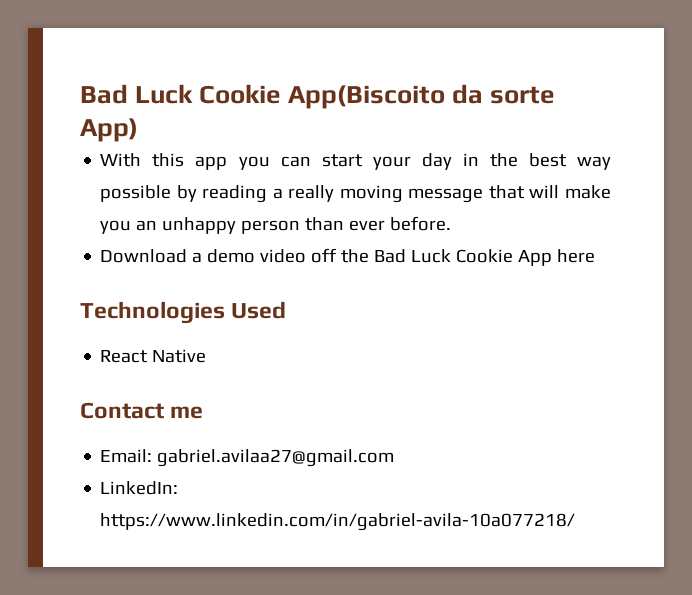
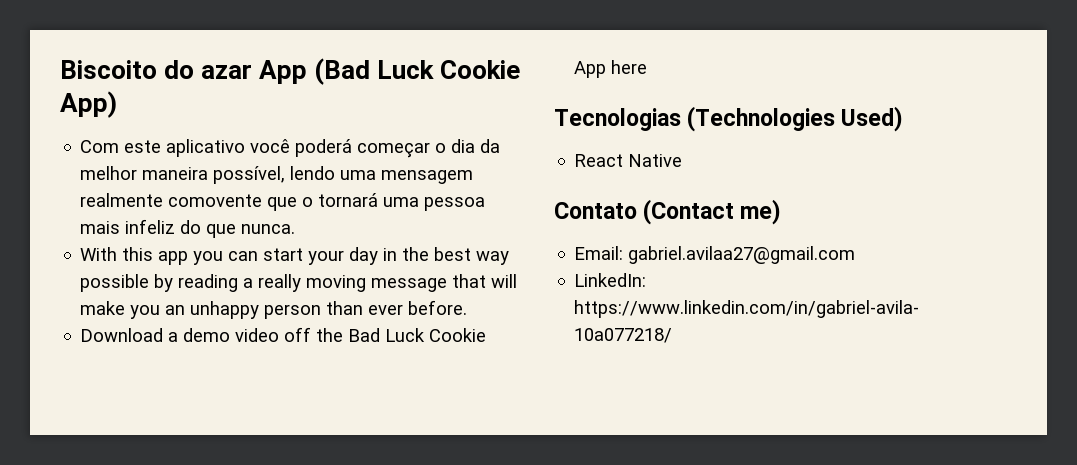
[80,84,556,109] [80,118,138,142] Bad Luck Cookie App(Biscoito da sorte App) -> [60,58,521,85] [60,91,117,118] [80,139,501,158] [80,166,474,184] [80,193,486,211] [80,219,296,238] Biscoito do azar App (Bad Luck Cookie App) // Com este aplicativo você poderá começar o dia da melhor maneira possível, lendo uma mensagem realmente comovente que o tornará uma pessoa mais infeliz do que nunca.
[80,301,287,324] Technologies Used -> [554,106,904,132] Tecnologias (Technologies Used)
[80,402,204,419] Contact me -> [554,199,782,225] Contato (Contact me)

